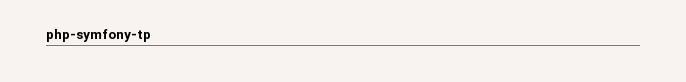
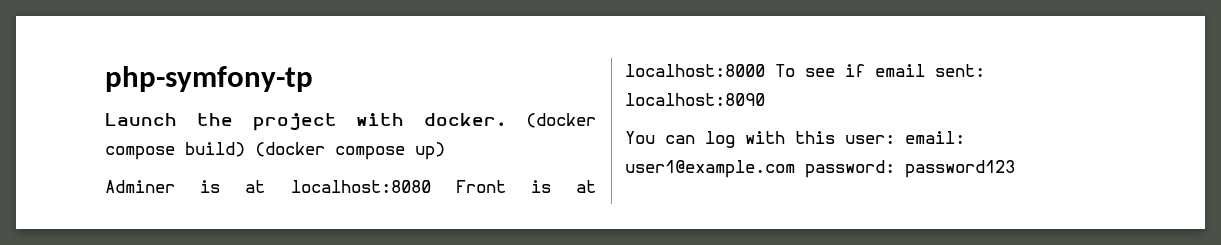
(151, 35) none -> [105,113,596,131] [105,142,445,160] [105,180,596,193] [625,64,985,77] [625,93,765,106] [625,131,965,148] [625,160,1015,178] // Launch the project with docker. (docker compose build) (docker compose up) // Adminer is at localhost:8080 Front is at localhost:8000 To see if email sent: localhost:8090 // You can log with this user: email: user1@example.com password: password123

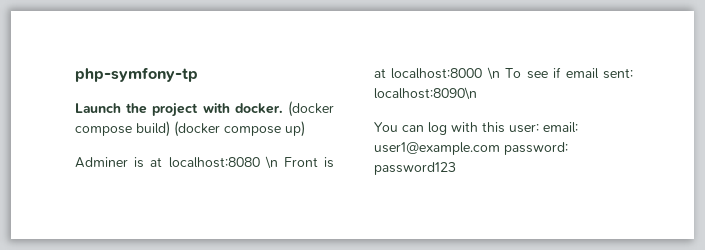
(431, 186) none -> [264,156,278,169] \n
(765, 70) none -> [486,67,500,80] \n
[625,93,765,106] localhost:8090 -> [374,87,477,100] localhost:8090\n

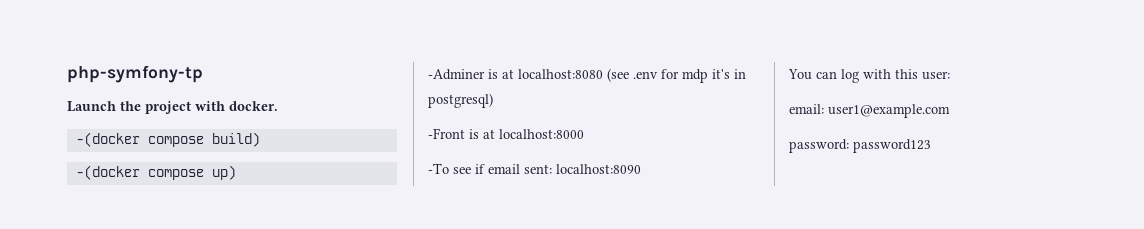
[288,101,334,117] (docker -> [75,132,140,147] // -(docker
[174,121,220,137] (docker -> [75,165,140,180] // -(docker
[75,157,128,168] Adminer -> [428,69,485,80] -Adminer
[264,156,318,169] \n Front -> [607,68,746,83] [428,93,493,108] [428,128,465,139] (see .env for mdp it's in postgresql) // -Front
[486,67,522,80] \n To -> [428,163,449,174] // -To
[374,87,477,100] localhost:8090\n -> [556,164,641,174] localhost:8090
(539, 128) none -> (950, 75) //
(500, 148) none -> (950, 111) //

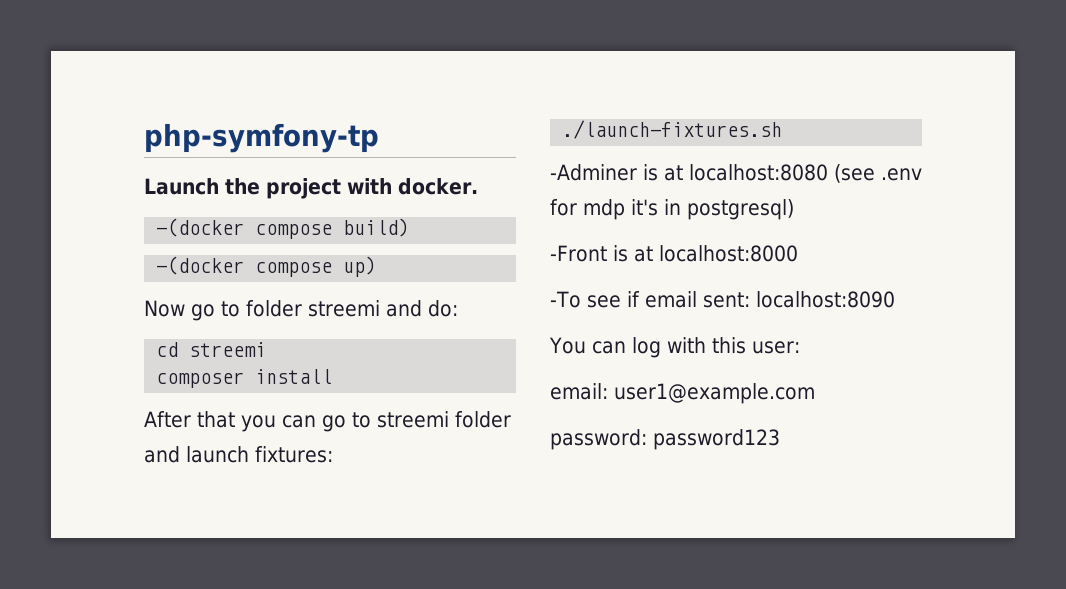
(236, 172) none -> [144,300,458,321] [156,342,267,357] [156,369,333,388] [144,411,511,432] [144,446,333,463] [562,120,783,139] // Now go to folder streemi and do: // cd streemi // composer install // After that you can go to streemi folder and launch fixtures: // ./launch-fixtures.sh

